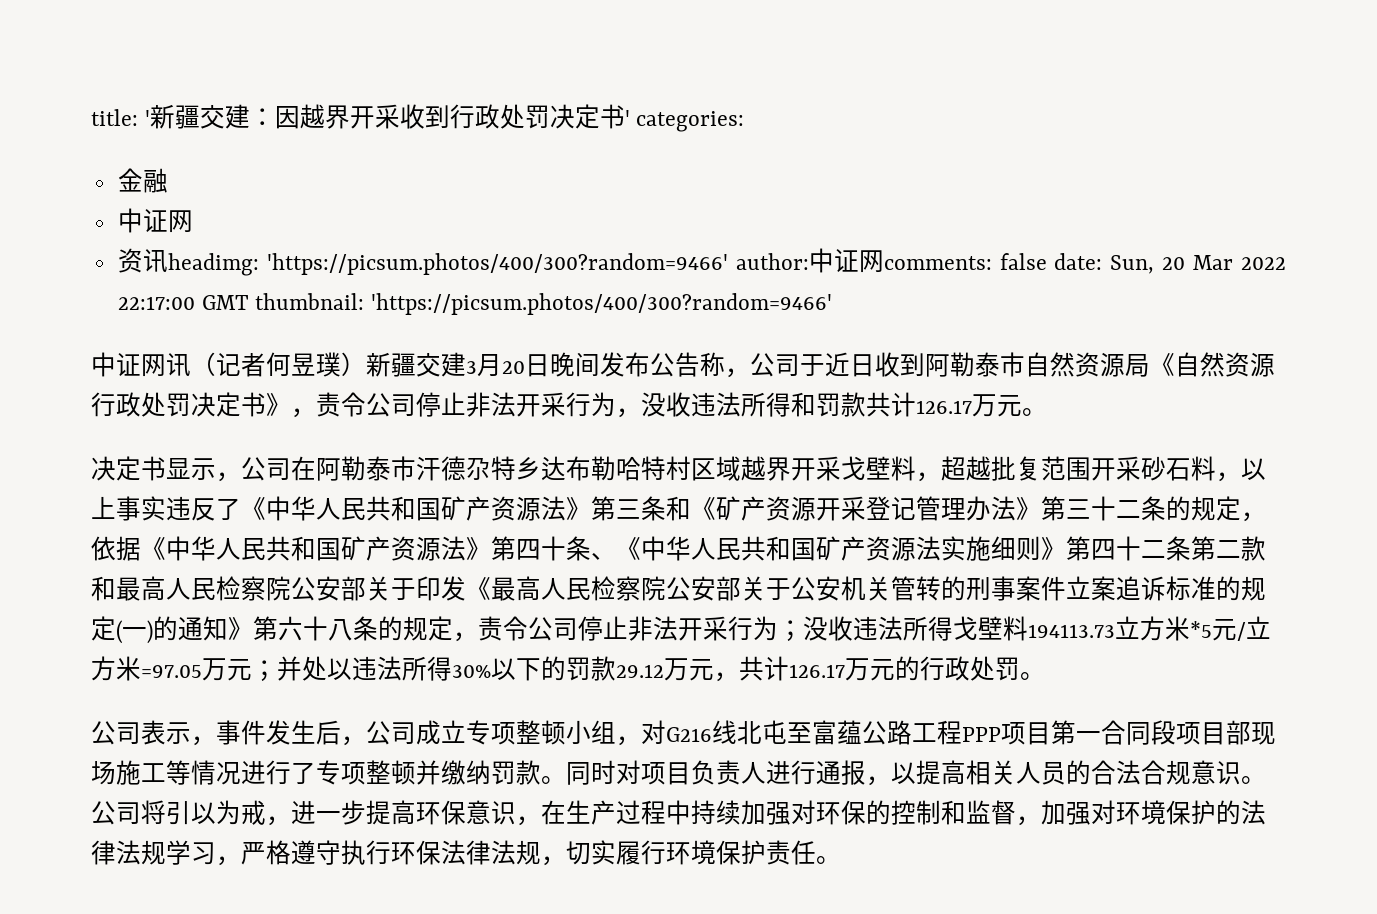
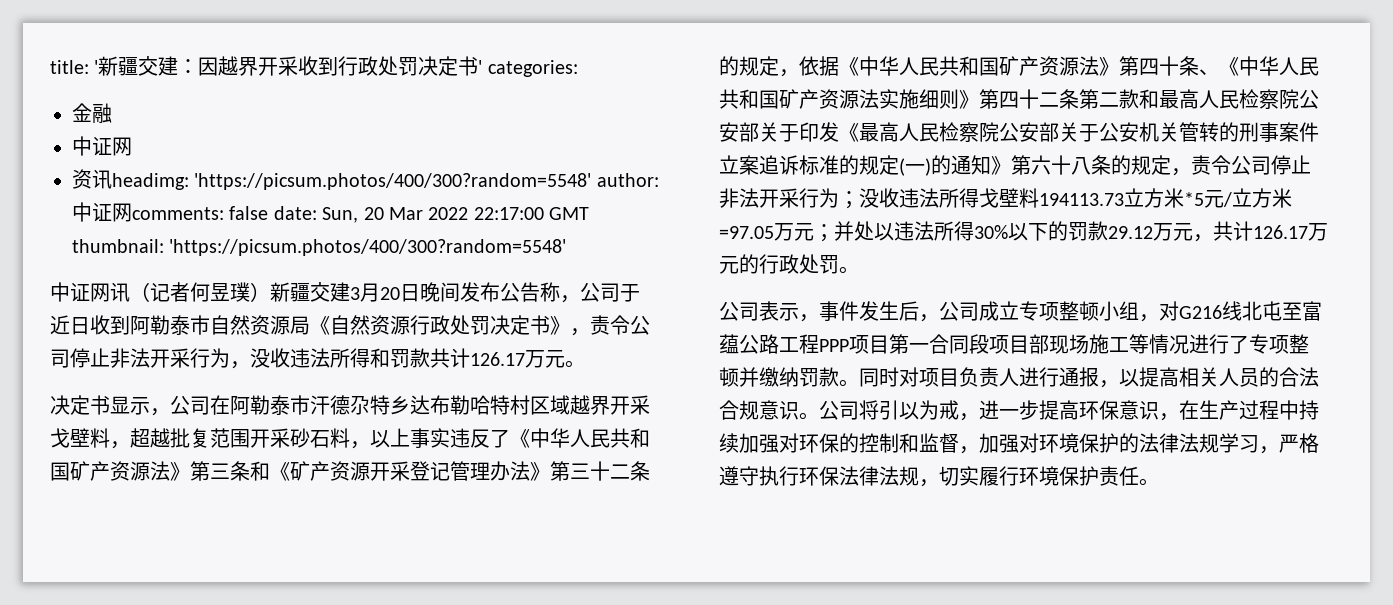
[266,253,728,275] 'https://picsum.photos/400/300?random=9466' -> [194,173,592,190] 'https://picsum.photos/400/300?random=5548'
[370,293,832,315] 'https://picsum.photos/400/300?random=9466' -> [169,239,567,256] 'https://picsum.photos/400/300?random=5548'

